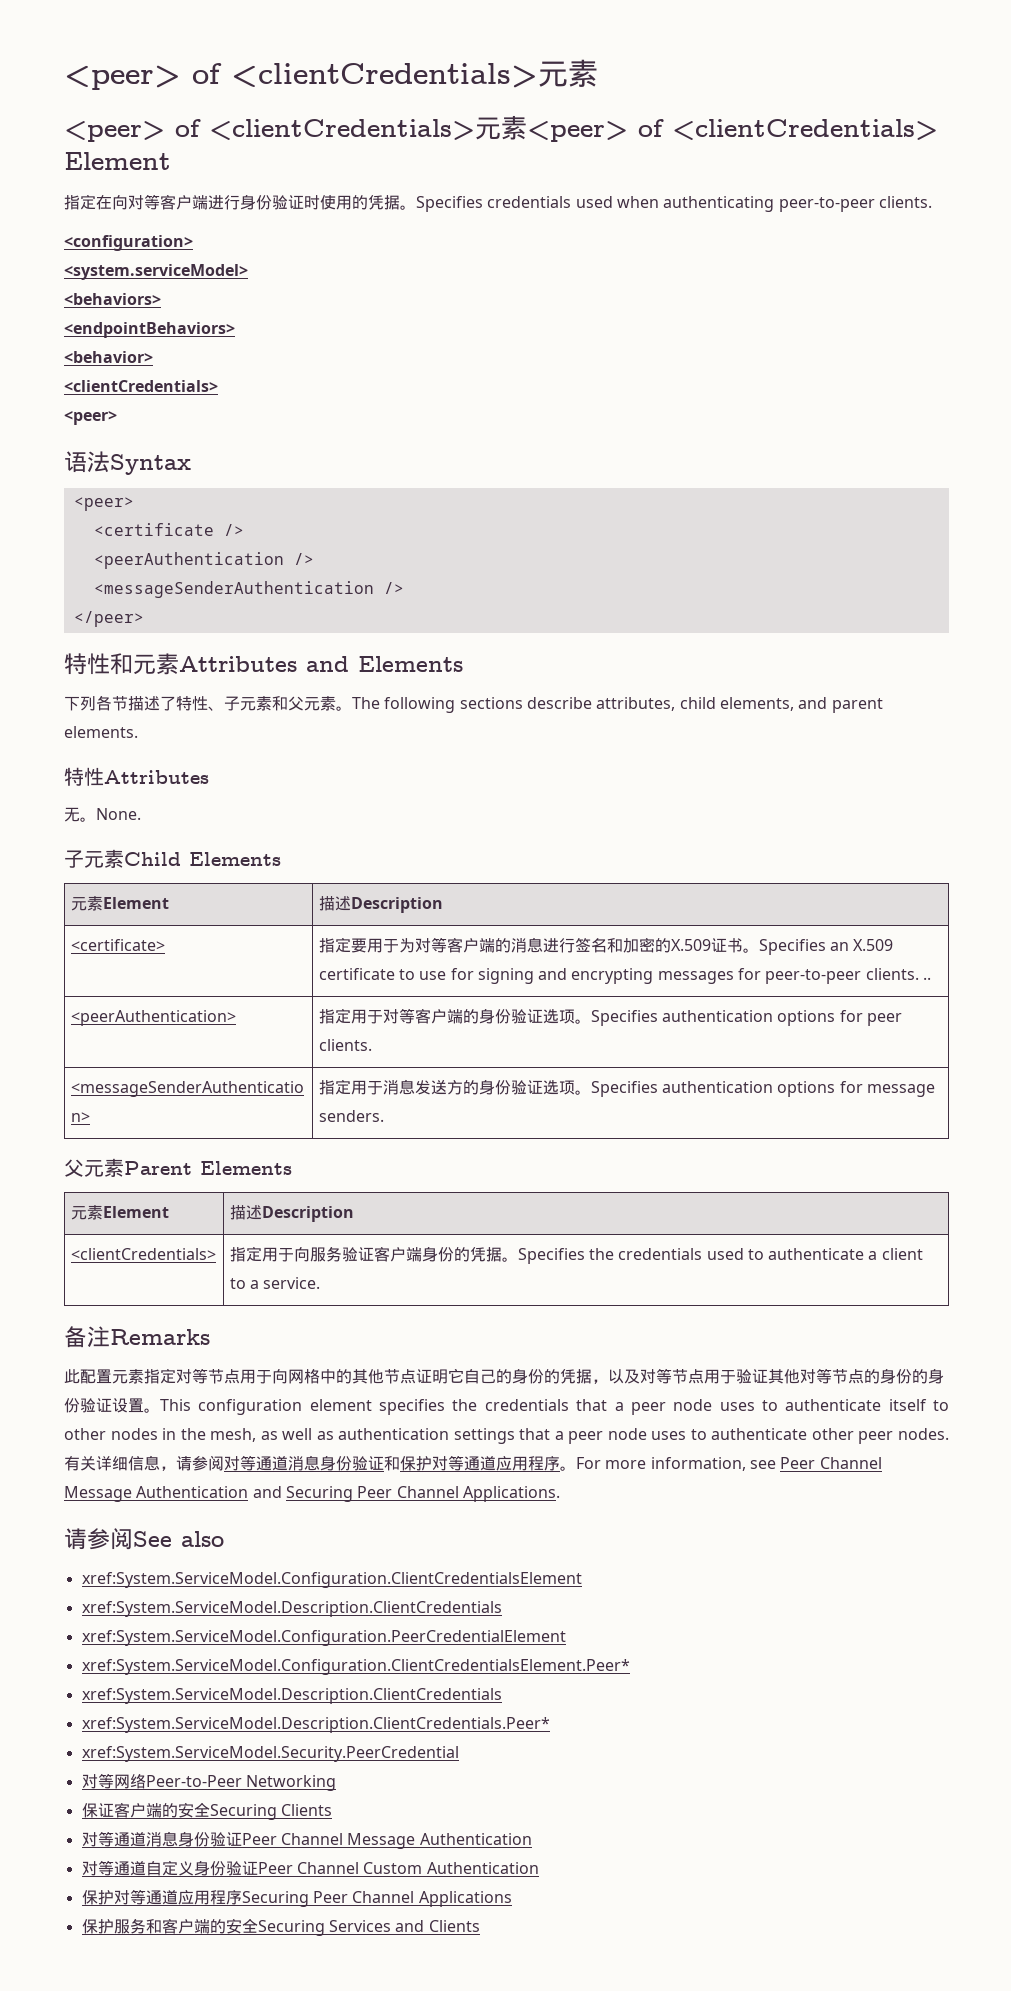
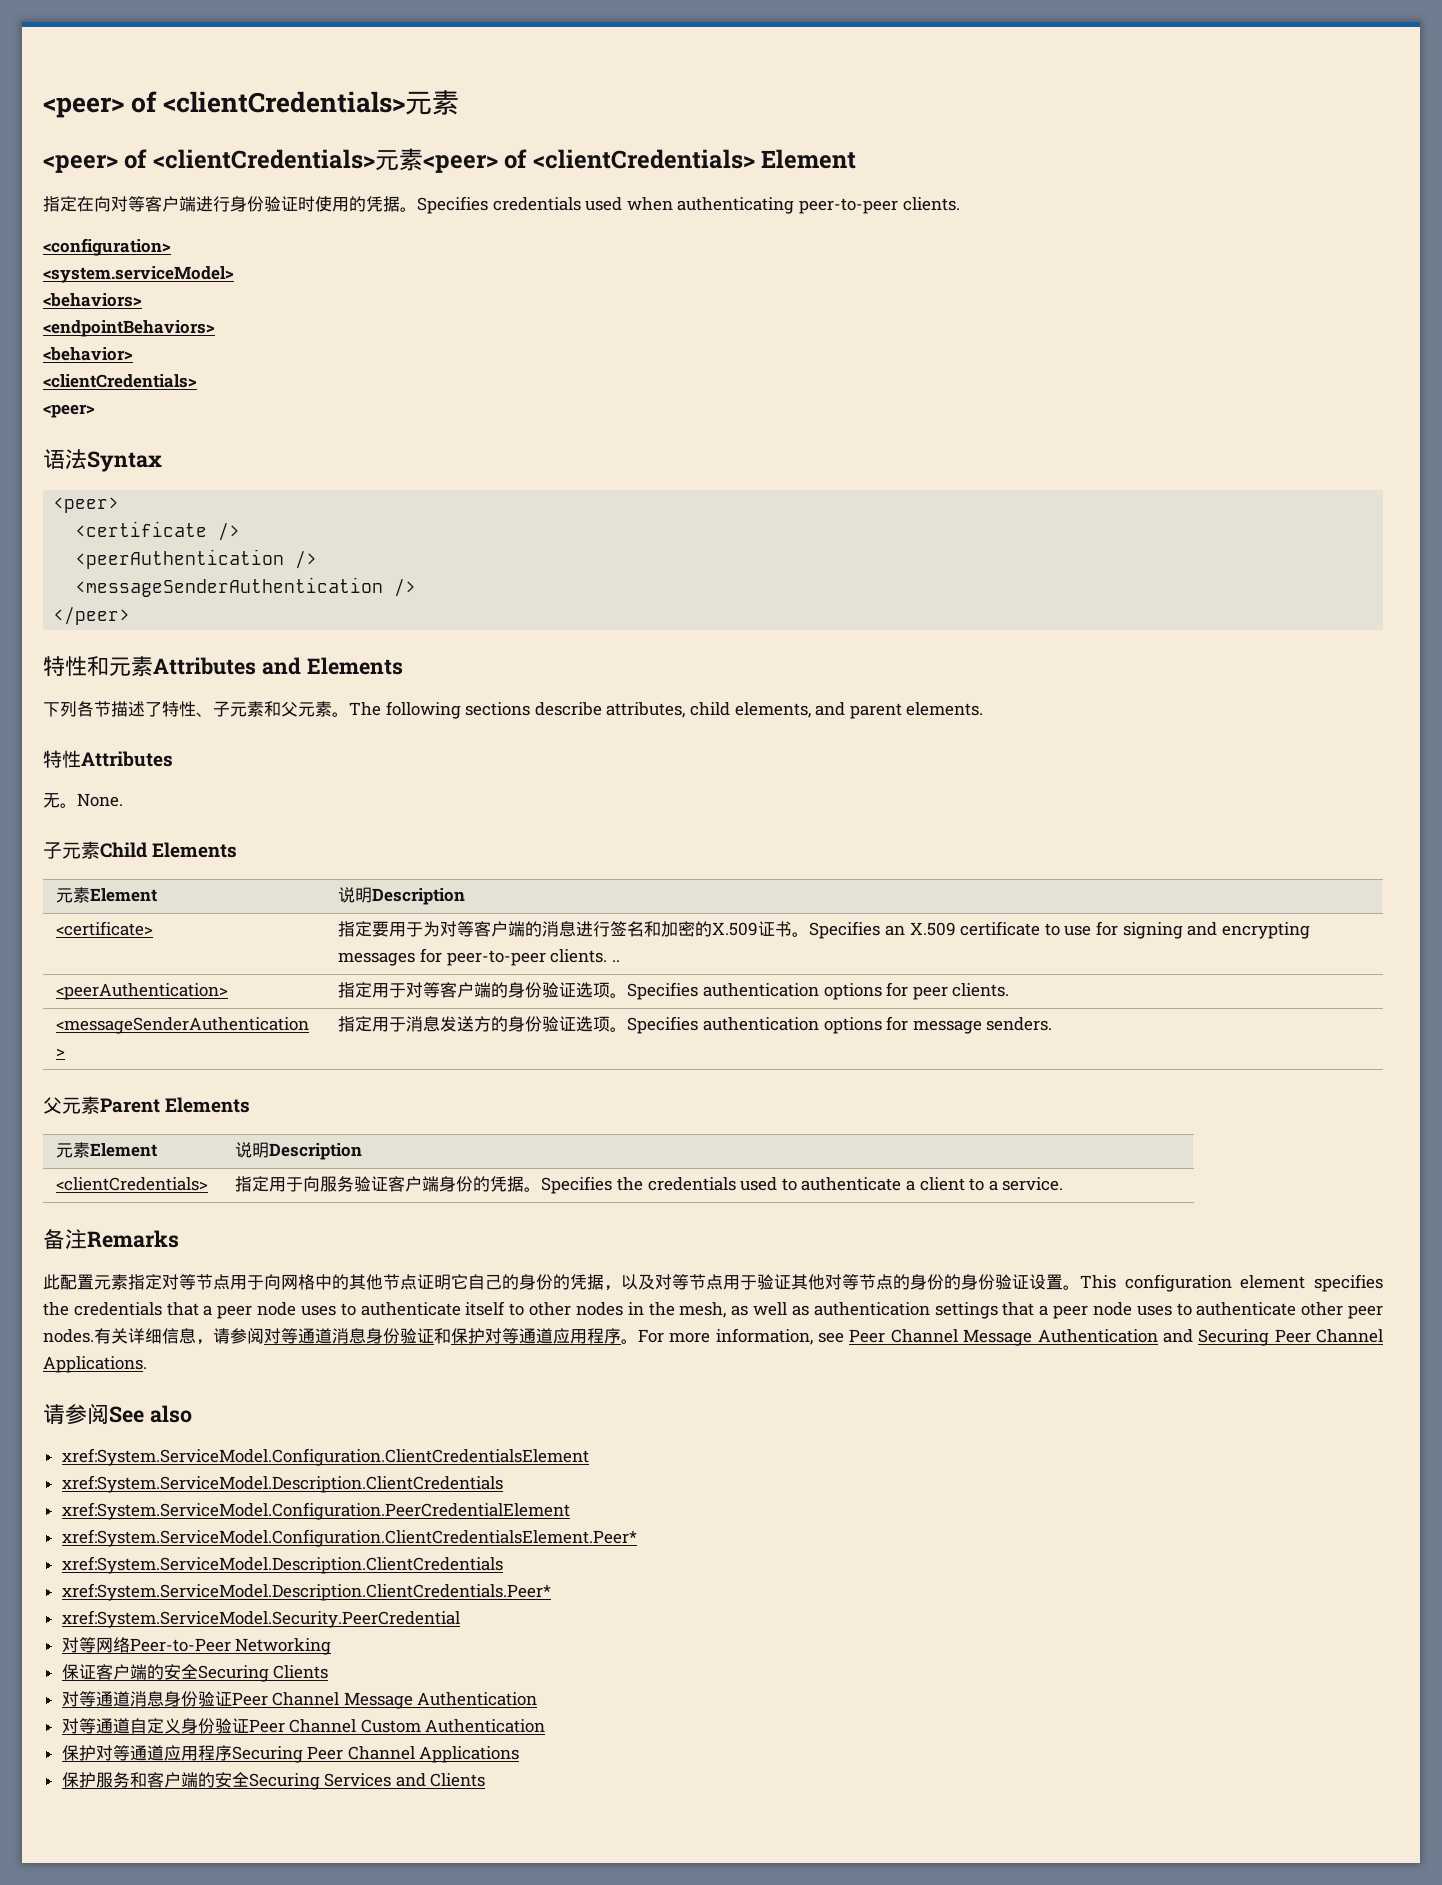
[318,896,351,911] 描述 -> [338,887,373,903] 说明
[229,1205,262,1220] 描述 -> [235,1142,270,1158] 说明

